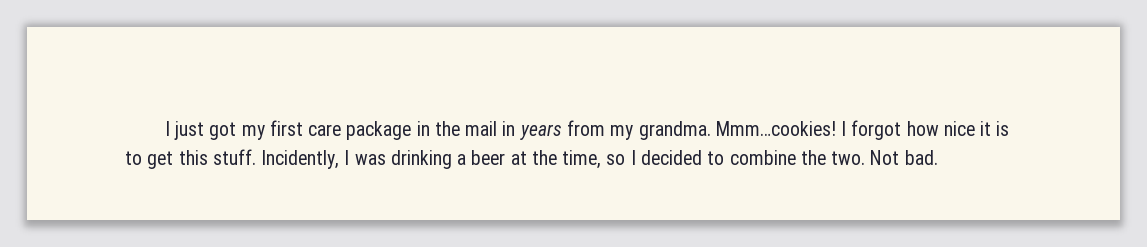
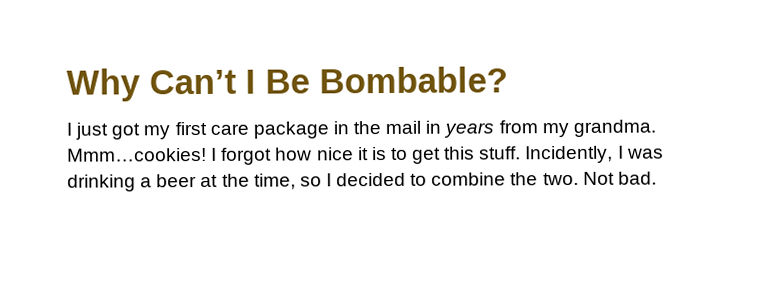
(164, 128) none -> [66,66,508,102] Why Can’t I Be Bombable? //

